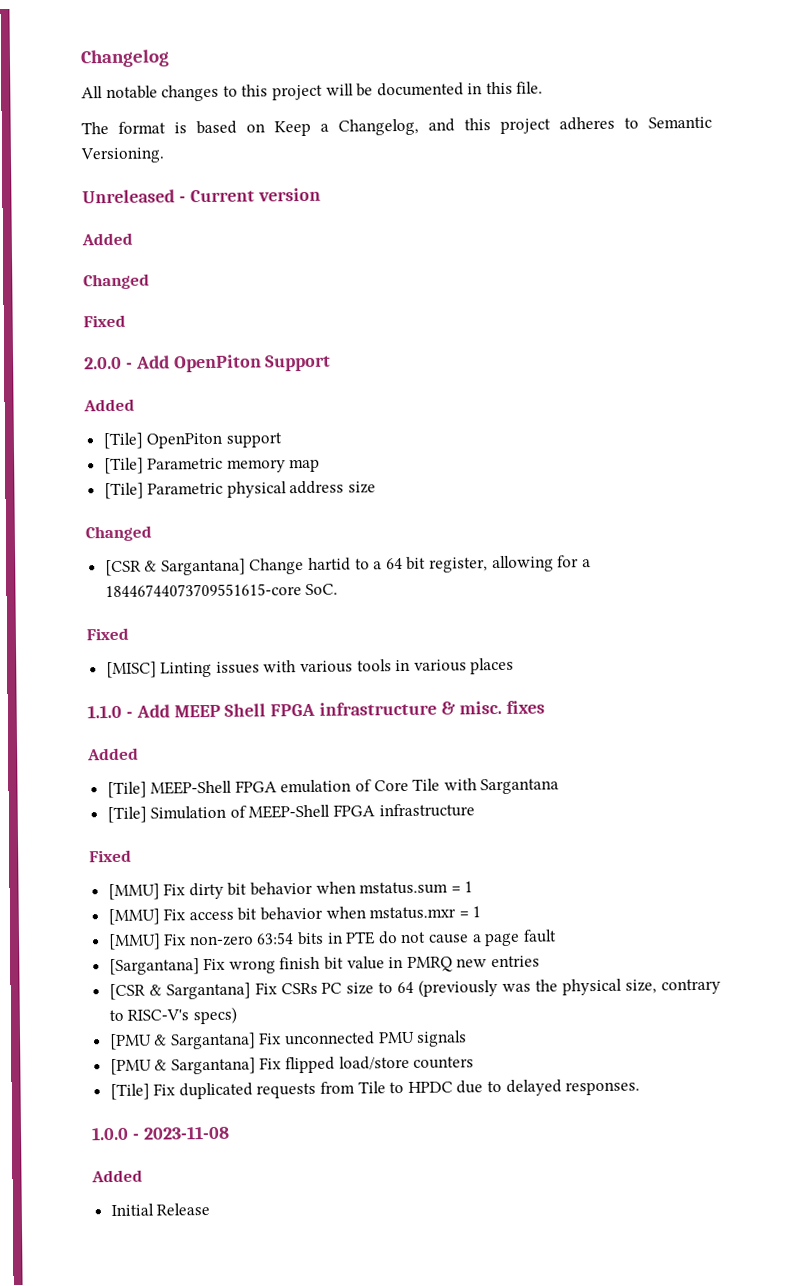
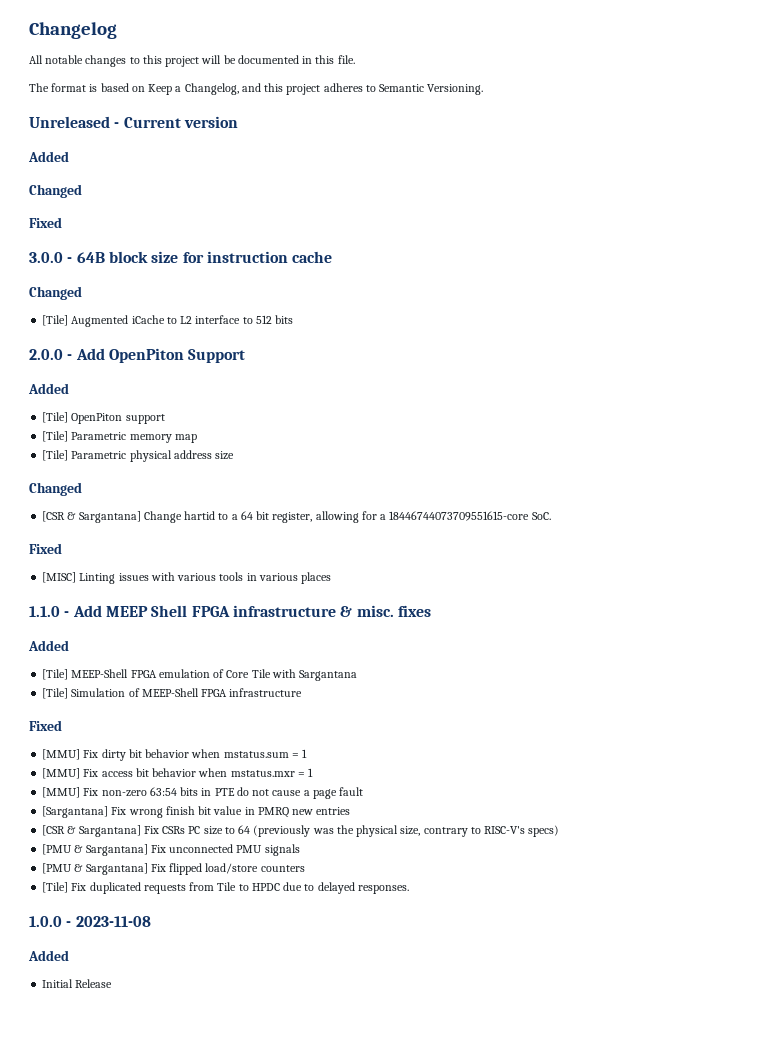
(126, 321) none -> [29,251,333,263] [29,286,82,300] [42,315,294,327] // 3.0.0 - 64B block size for instruction cache // Changed // [Tile] Augmented iCache to L2 interface to 512 bits

